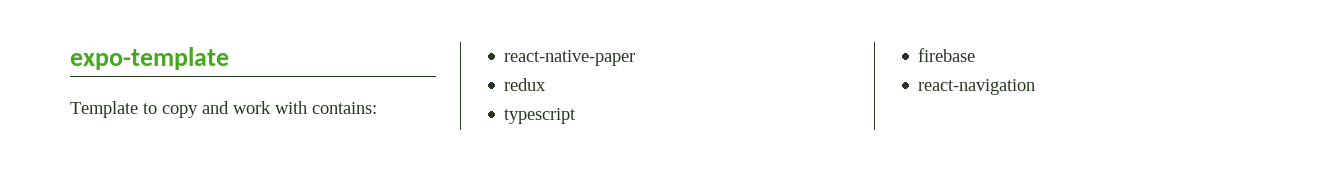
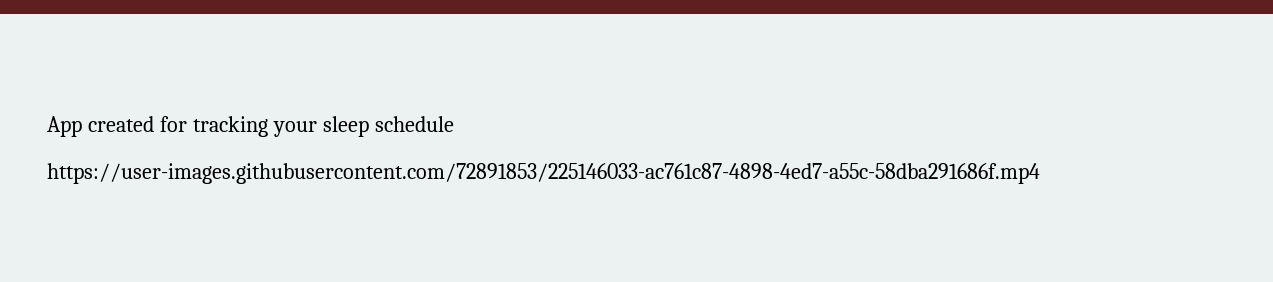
[70,47,229,70] [70,101,377,118] [504,50,636,66] [504,78,547,91] [504,108,577,124] [918,48,976,62] [918,79,1036,95] expo-template // Template to copy and work with contains: // react-native-paper // redux // typescript // firebase // react-navigation -> [47,116,454,137] [47,163,1040,184] App created for tracking your sleep schedule // https://user-images.githubusercontent.com/72891853/225146033-ac761c87-4898-4ed7-a55c-58dba291686f.mp4

